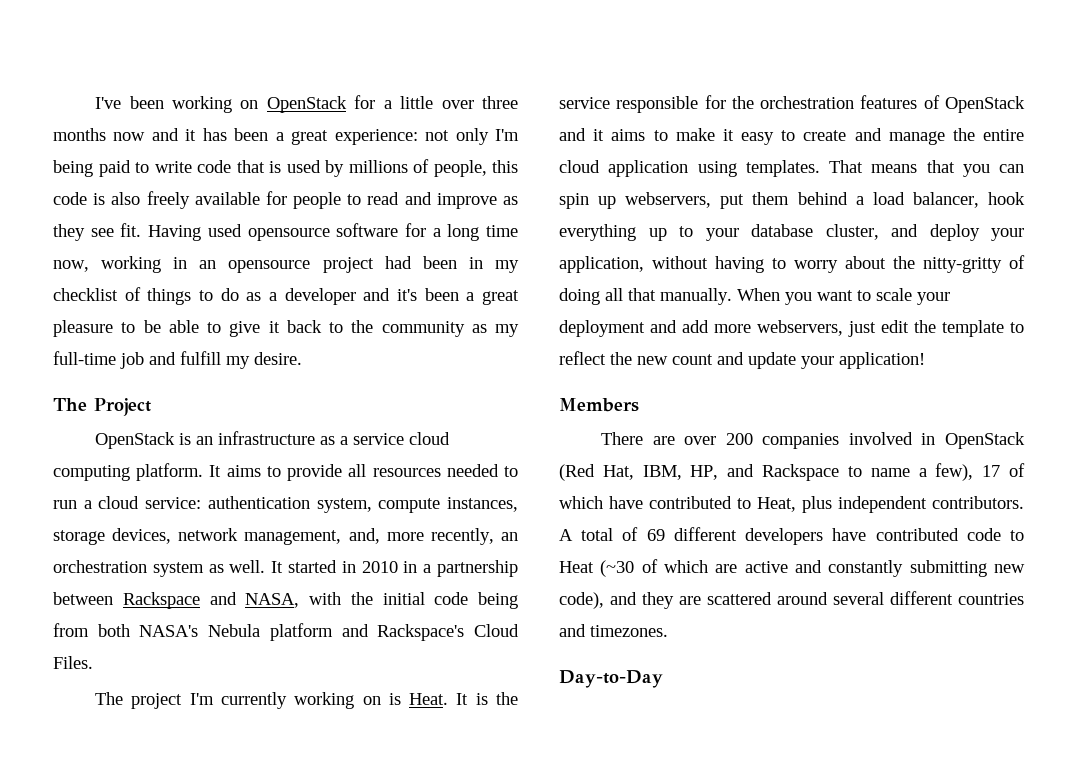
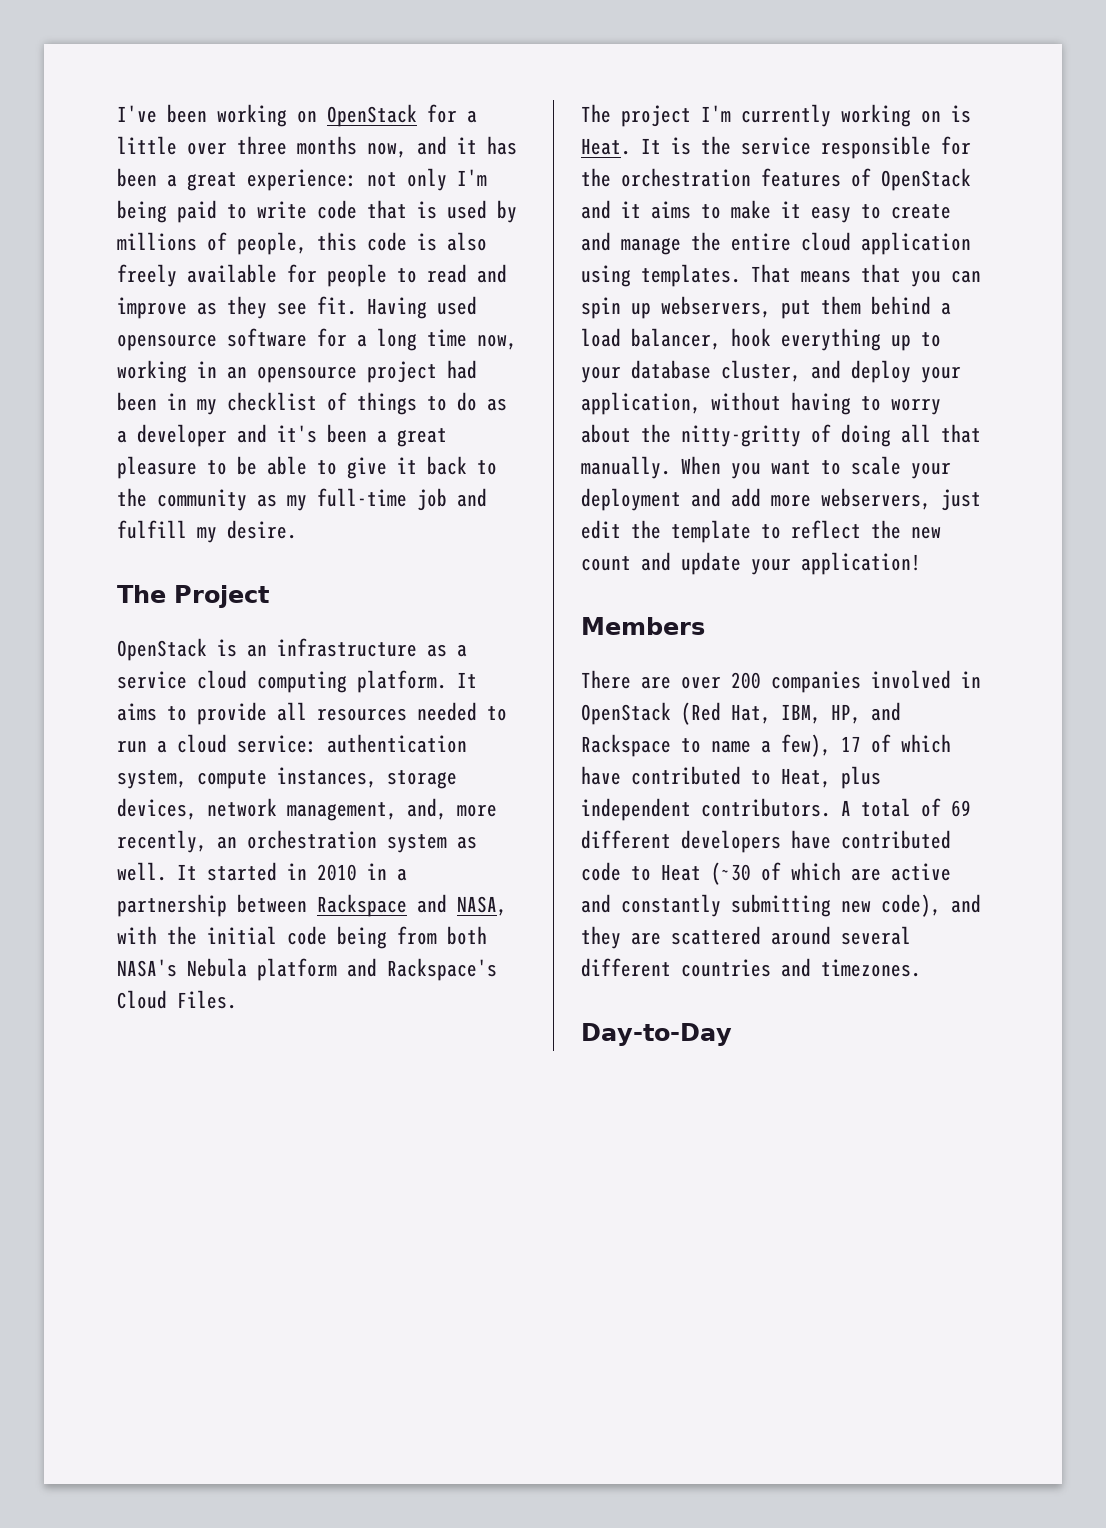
[113,132,146,141] now -> [367,142,407,158] now,

